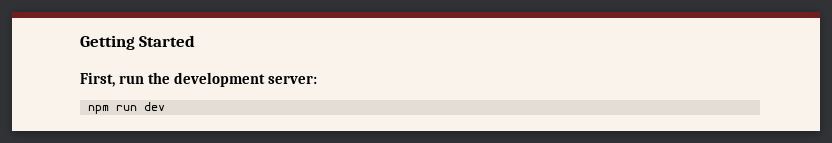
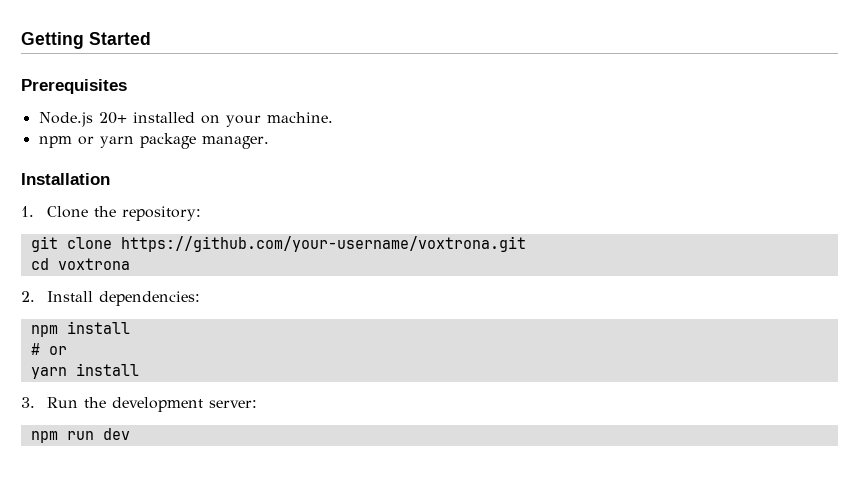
[80,72,144,87] First, run -> [21,79,127,94] [38,112,333,127] [38,133,269,149] [21,173,110,185] [21,206,201,221] [30,236,526,252] [30,258,130,270] [21,291,200,306] [30,321,130,337] [30,343,67,355] [30,363,139,379] [21,397,78,408] Prerequisites // Node.js 20+ installed on your machine. // npm or yarn package manager. // Installation // 1. Clone the repository: // git clone https://github.com/your-username/voxtrona.git // cd voxtrona // 2. Install dependencies: // npm install // # or // yarn install // 3. Run

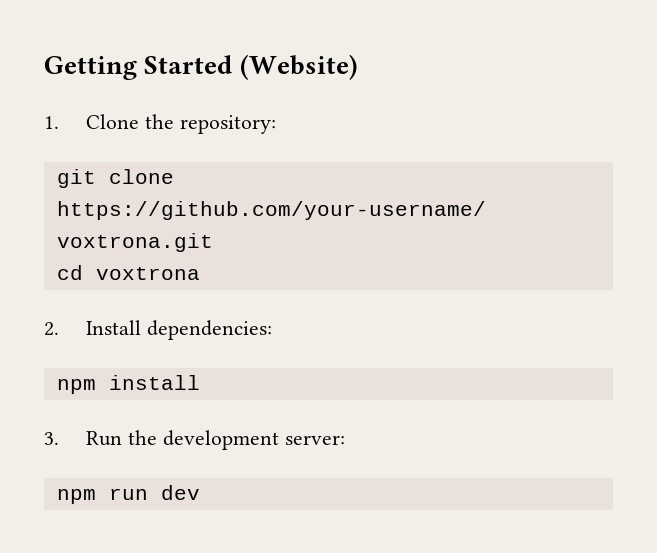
[21,79,127,94] [38,112,333,127] [38,133,269,149] [21,173,110,185] // Prerequisites // Node.js 20+ installed on your machine. // npm or yarn package manager. // Installation -> [239,54,358,80] (Website)
[30,343,67,355] [30,363,139,379] // # or // yarn install -> (200, 382) none

